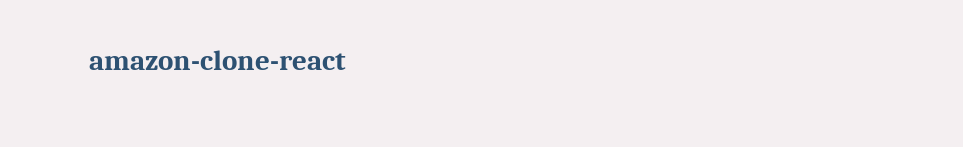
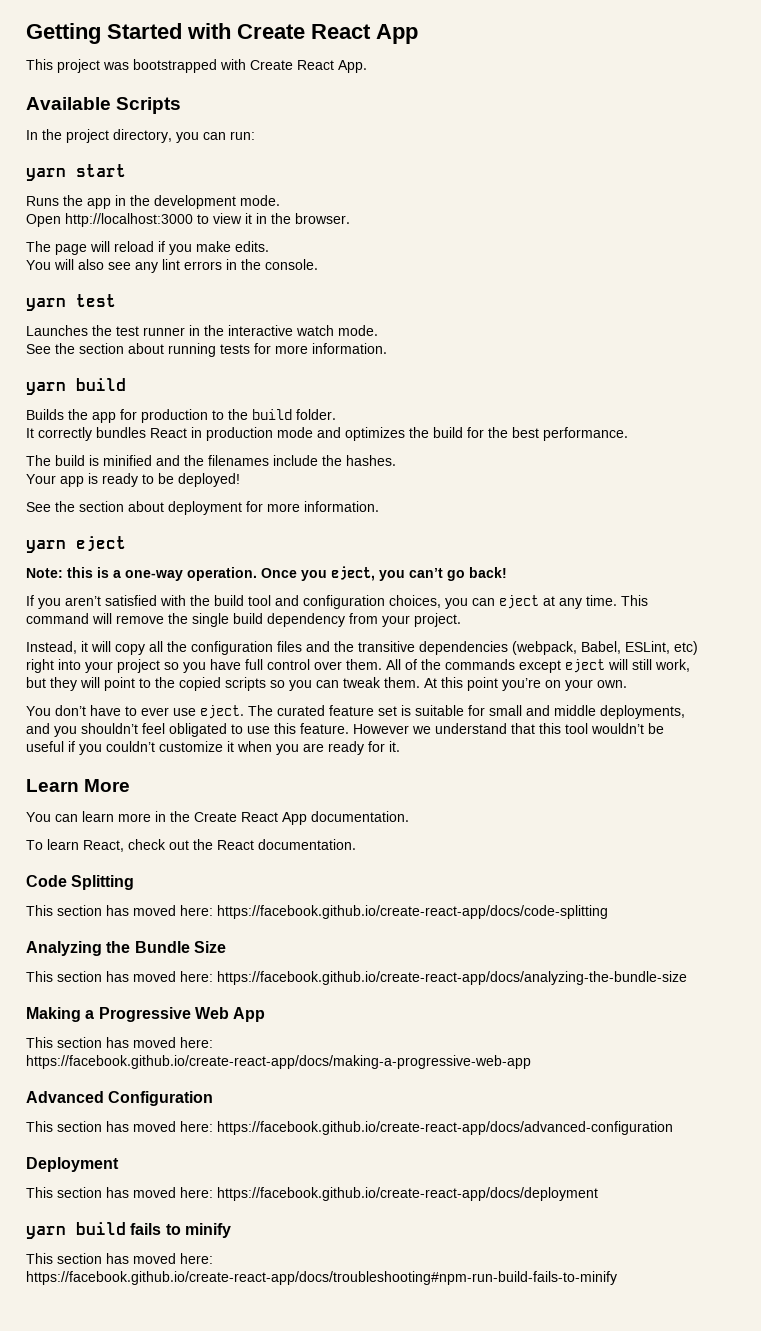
[89,50,346,70] amazon-clone-react -> [26,23,418,44] [26,59,367,73] [26,97,182,114] [26,129,255,143] [26,164,126,181] [26,195,280,209] [26,213,350,227] [26,241,269,255] [26,259,318,273] [26,294,116,311] [26,325,378,336] [26,343,387,357] [26,378,126,395] [26,409,336,423] [26,427,628,441] [26,455,396,466] [26,473,240,487] [26,501,379,515] [26,536,126,553] [26,566,507,581] [26,595,648,609] [26,613,461,627] [26,641,698,655] [26,659,690,673] [26,677,627,691] [26,705,685,719] [26,723,664,737] [26,741,400,755] [26,779,131,792] [26,811,409,825] [26,839,356,852] [26,875,135,890] [26,905,608,919] [26,941,226,956] [26,971,687,985] [26,1007,266,1022] [26,1037,213,1048] [26,1055,531,1069] [26,1091,214,1106] [26,1121,673,1135] [26,1157,119,1172] [26,1187,598,1201] [26,1222,231,1239] [26,1253,213,1264] [26,1271,617,1285] Getting Started with Create React App // This project was bootstrapped with Create React App. // Available Scripts // In the project directory, you can run: // yarn start // Runs the app in the development mode. // Open http://localhost:3000 to view it in the browser. // The page will reload if you make edits. // You will also see any lint errors in the console. // yarn test // Launches the test runner in the interactive watch mode. // See the section about running tests for more information. // yarn build // Builds the app for production to the build folder. // It correctly bundles React in production mode and optimizes the build for the best performance. // The build is minified and the filenames include the hashes. // Your app is ready to be deployed! // See the section about deployment for more information. // yarn eject // Note: this is a one-way operation. Once you eject, you can’t go back! // If you aren’t satisfied with the build tool and configuration choices, you can eject at any time. This command will remove the single build dependency from your project. // Instead, it will copy all the configuration files and the transitive dependencies (webpack, Babel, ESLint, etc) right into your project so you have full control over them. All of the commands except eject will still work, but they will point to the copied scripts so you can tweak them. At this point you’re on your own. // You don’t have to ever use eject. The curated feature set is suitable for small and middle deployments, and you shouldn’t feel obligated to use this feature. However we understand that this tool wouldn’t be useful if you couldn’t customize it when you are ready for it. // Learn More // You can learn more in the Create React App documentation. // To learn React, check out the React documentation. // Code Splitting // This section has moved here: https://facebook.github.io/create-react-app/docs/code-splitting // Analyzing the Bundle Size // This section has moved here: https://facebook.github.io/create-react-app/docs/analyzing-the-bundle-size // Making a Progressive Web App // This section has moved here: https://facebook.github.io/create-react-app/docs/making-a-progressive-web-app // Advanced Configuration // This section has moved here: https://facebook.github.io/create-react-app/docs/advanced-configuration // Deployment // This section has moved here: https://facebook.github.io/create-react-app/docs/deployment // yarn build fails to minify // This section has moved here: https://facebook.github.io/create-react-app/docs/troubleshooting#npm-run-build-fails-to-minify

